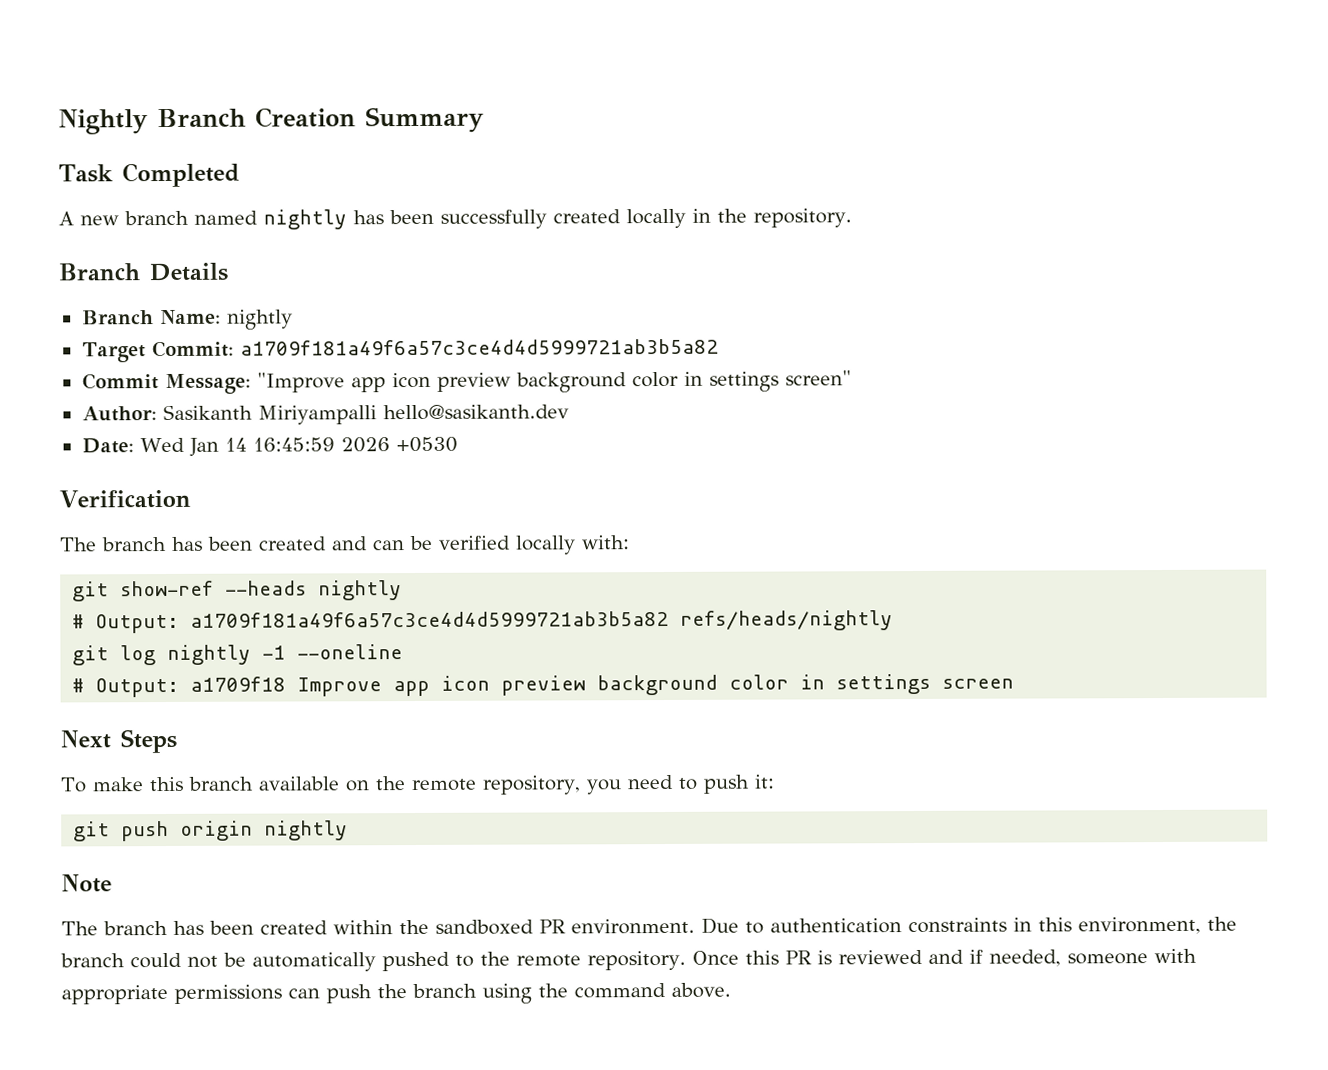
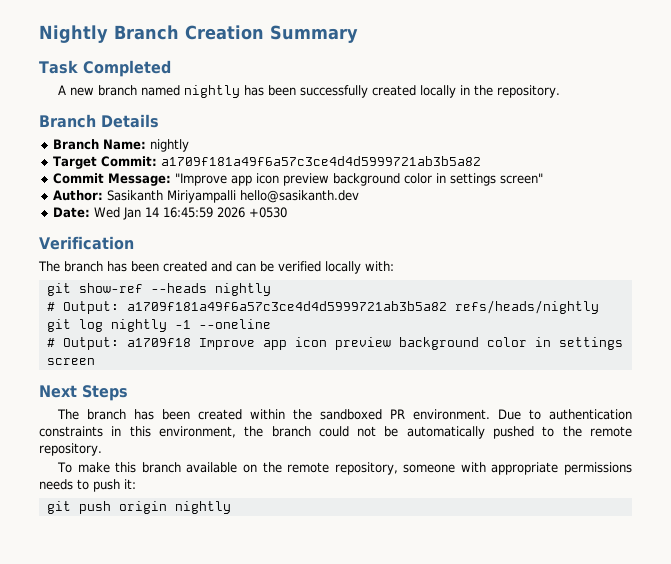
[60,774,775,795] [73,820,349,842] [61,874,112,893] // To make this branch available on the remote repository, you need to push it: // git push origin nightly // Note -> (128, 393) none
[691,948,1197,967] [61,982,731,1005] Once this PR is reviewed and if needed, someone with appropriate permissions can push the branch using the command above. -> [57,462,632,475] [39,479,136,492] [46,501,231,514] // To make this branch available on the remote repository, someone with appropriate permissions needs to push it: // git push origin nightly

